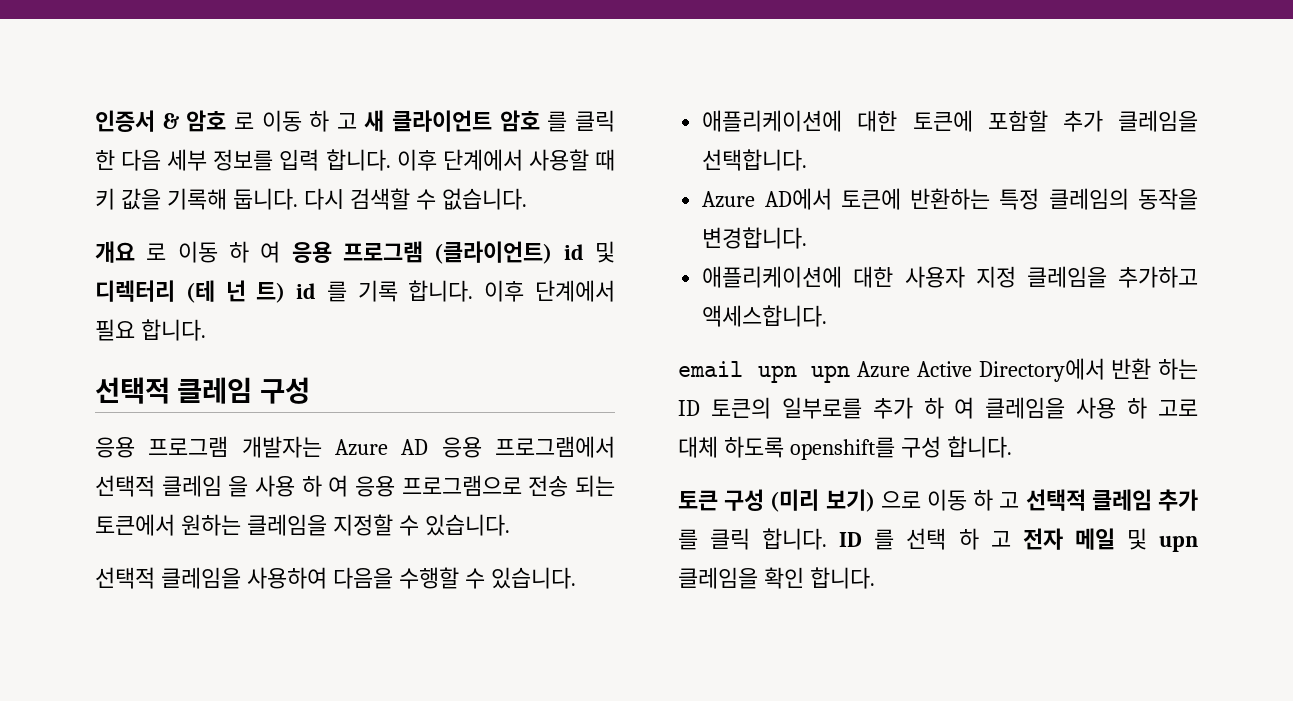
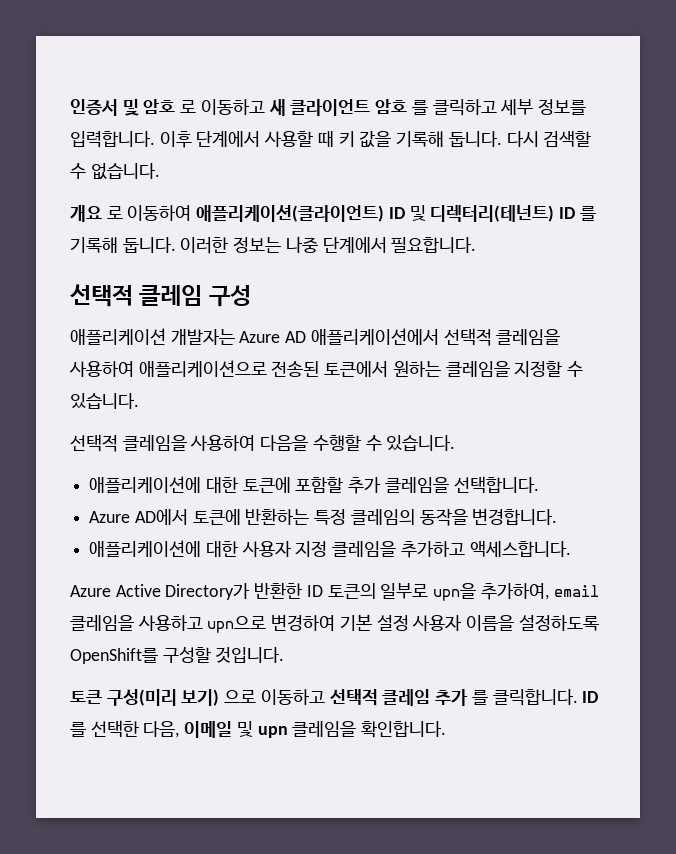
[162,113,179,129] & -> [122,99,139,116] 및
[261,110,357,132] 이동 하 고 -> [200,99,265,115] 이동하고
[574,110,615,132] [95,149,391,171] 클릭 한 다음 세부 정보를 입력 합니다. -> [432,99,586,116] [70,131,155,148] 클릭하고 세부 정보를 입력합니다.
[177,241,615,264] [95,280,615,303] [95,319,206,341] 이동 하 여 응용 프로그램 (클라이언트) id 및 디렉터리 (테 넌 트) id 를 기록 합니다. 이후 단계에서 필요 합니다. -> [127,205,596,222] [70,236,477,254] 이동하여 애플리케이션(클라이언트) ID 및 디렉터리(테넌트) ID 를 기록해 둡니다. 이러한 정보는 나중 단계에서 필요합니다.
[95,436,229,458] 응용 프로그램 -> [70,328,166,345] 애플리케이션
[441,436,615,458] [95,475,615,497] 응용 프로그램에서 선택적 클레임 을 사용 하 여 응용 프로그램으로 전송 되는 -> [310,328,561,346] [69,360,320,377] 애플리케이션에서 선택적 클레임을 사용하여 애플리케이션으로 전송된
[678,358,1198,383] [678,397,1198,419] [678,436,1012,460] [678,489,1198,512] [678,528,1115,550] email upn upn Azure Active Directory에서 반환 하는 ID 토큰의 일부로를 추가 하 여 클레임을 사용 하 고로 대체 하도록 openshift를 구성 합니다. // 토큰 구성 (미리 보기) 으로 이동 하 고 선택적 클레임 추가 를 클릭 합니다. ID 를 선택 하 고 전자 메일 -> [70,582,599,601] [70,614,599,633] [70,647,285,664] [70,689,599,706] [70,720,233,738] Azure Active Directory가 반환한 ID 토큰의 일부로 upn을 추가하여, email 클레임을 사용하고 upn으로 변경하여 기본 설정 사용자 이름을 설정하도록 OpenShift를 구성할 것입니다. // 토큰 구성(미리 보기) 으로 이동하고 선택적 클레임 추가 를 클릭합니다. ID 를 선택한 다음, 이메일
[763,567,875,589] 확인 합니다. -> [361,721,447,738] 확인합니다.

